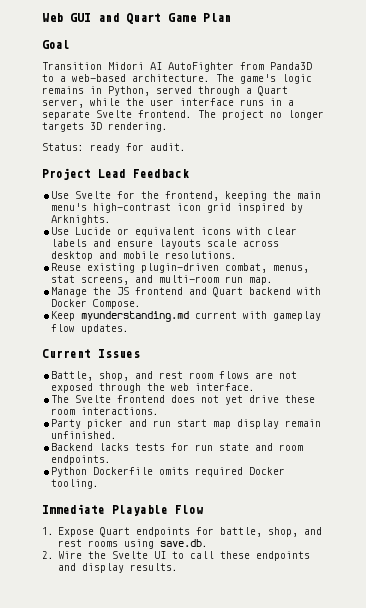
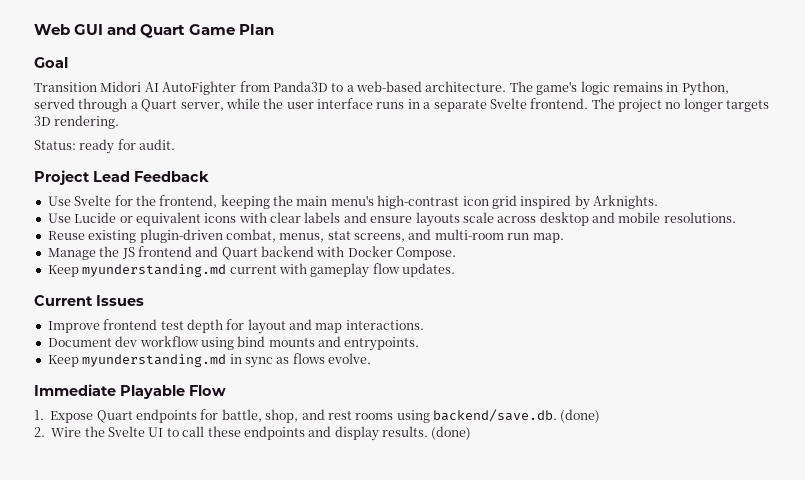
[51,371,298,381] [51,383,256,393] [51,395,316,405] [51,407,160,415] [51,419,322,429] [51,431,118,439] [51,443,304,451] [51,455,112,465] [51,467,286,477] [51,479,100,489] Battle, shop, and rest room flows are not exposed through the web interface. // The Svelte frontend does not yet drive these room interactions. // Party picker and run start map display remain unfinished. // Backend lacks tests for run state and room endpoints. // Python Dockerfile omits required Docker tooling. -> [47,319,424,334] [47,336,420,351] [47,353,371,368] Improve frontend test depth for layout and map interactions. // Document dev workflow using bind mounts and entrypoints. // Keep myunderstanding.md in sync as flows evolve.
[160,539,209,547] save.db. -> [433,409,601,423] backend/save.db. (done)
(179, 567) none -> [431,426,472,440] (done)

